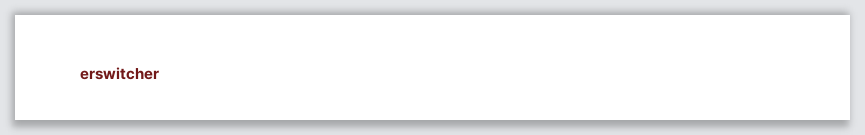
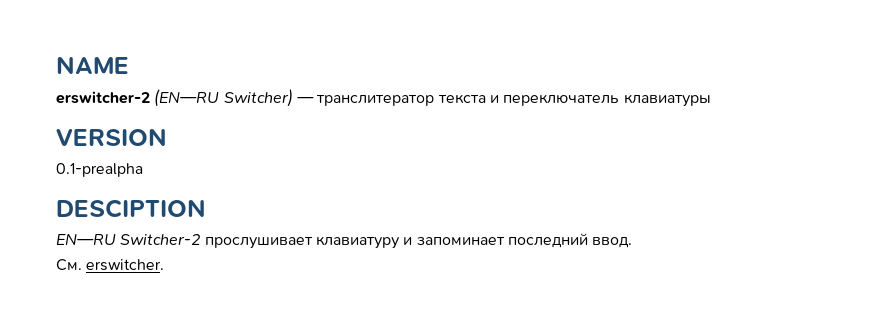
[80,67,159,80] erswitcher -> [56,56,129,74] [56,89,711,107] [56,128,167,146] [56,163,143,177] [56,199,206,218] [56,233,633,249] [56,259,165,271] NAME // erswitcher-2 (EN—RU Switcher) — транслитератор текста и переключатель клавиатуры // VERSION // 0.1-prealpha // DESCIPTION // EN—RU Switcher-2 прослушивает клавиатуру и запоминает последний ввод. // См. erswitcher.

